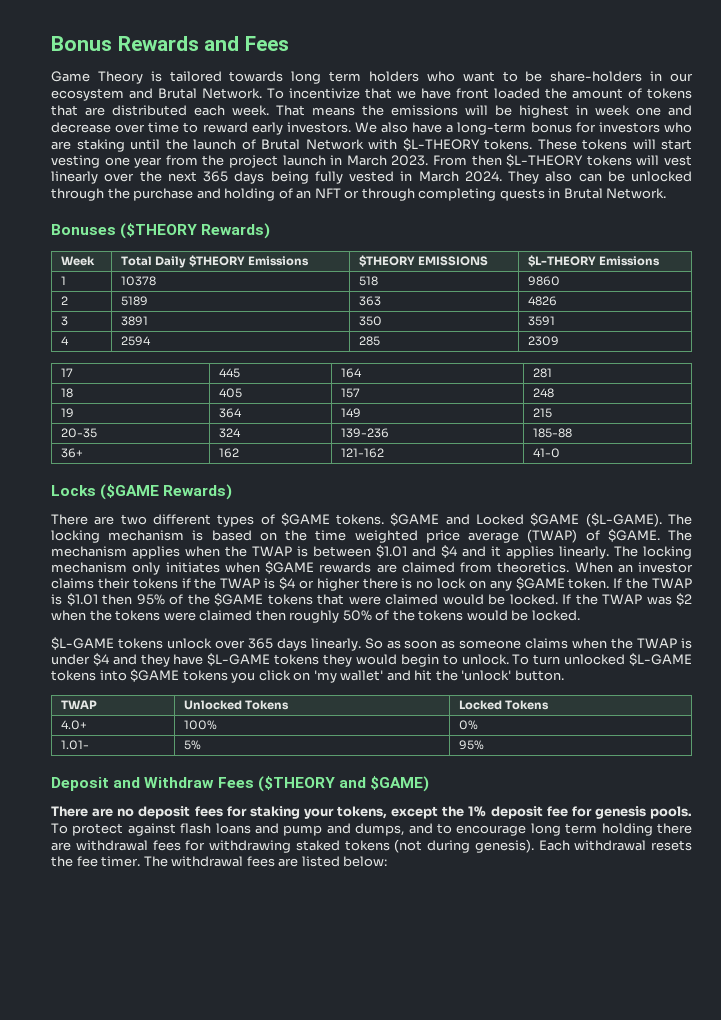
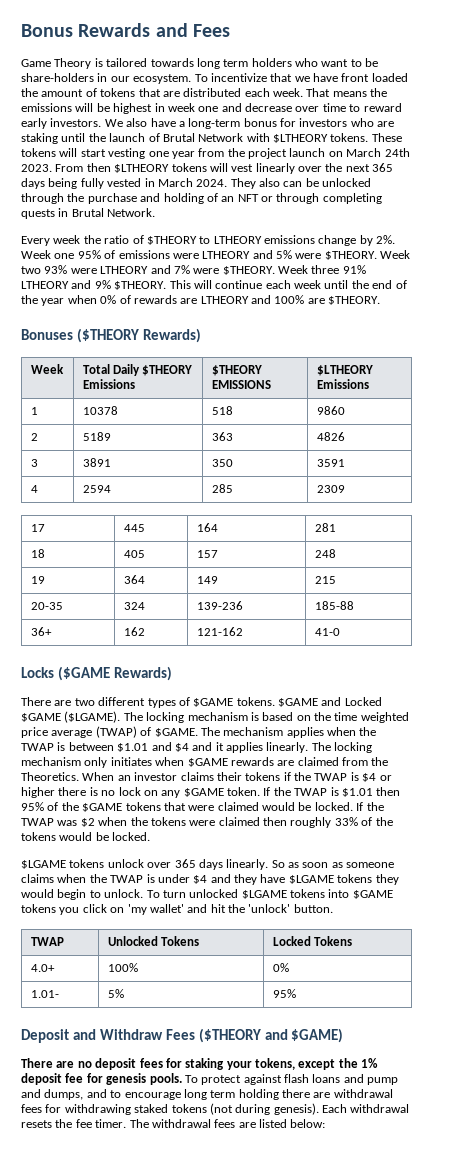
[51,88,262,101] ecosystem and Brutal Network. -> [133,74,192,84] ecosystem.
[402,138,480,151] $L-THEORY -> [273,134,328,143] $LTHEORY
[330,155,387,166] in March -> [328,148,410,157] on March 24th
[506,154,584,167] $L-THEORY -> [114,164,170,173] $LTHEORY
(667, 193) none -> [21,235,396,246] [21,250,411,260] [21,265,366,275] [21,280,407,290] [21,295,381,306] // Every week the ratio of $THEORY to LTHEORY emissions change by 2%. Week one 95% of emissions were LTHEORY and 5% were $THEORY. Week two 93% were LTHEORY and 7% were $THEORY. Week three 91% LTHEORY and 9% $THEORY. This will continue each week until the end of the year when 0% of rewards are LTHEORY and 100% are $THEORY.
[527,255,596,267] $L-THEORY -> [316,365,373,376] $LTHEORY
[585,513,662,527] ($L-GAME). -> [64,711,121,723] ($LGAME).
[497,562,570,573] theoretics. -> [371,757,389,766] [21,772,79,781] the Theoretics.
[342,610,372,621] 50% -> [334,817,358,826] 33%
[51,637,114,650] $L-GAME -> [21,860,66,869] $LGAME
[207,653,271,666] $L-GAME -> [288,875,334,884] $LGAME
[629,653,693,666] $L-GAME -> [241,890,287,899] $LGAME

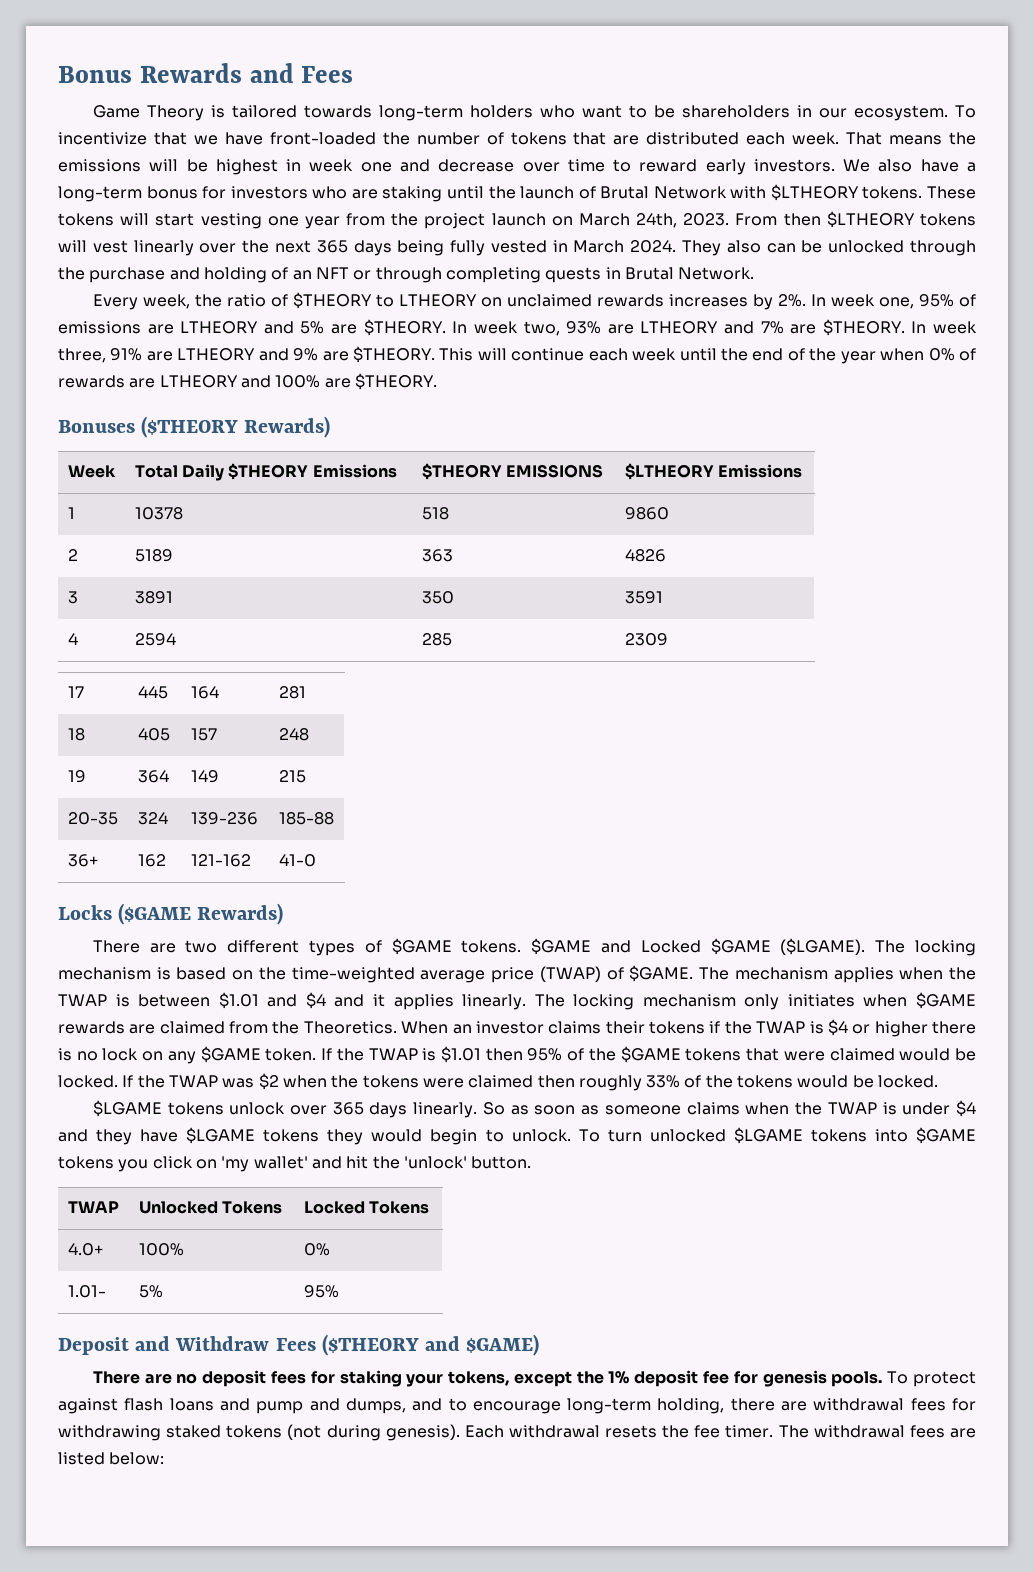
[196,58,249,69] long term -> [378,105,463,121] long-term
[21,73,94,82] share-holders -> [681,105,790,118] shareholders
[341,73,408,82] [21,88,84,97] front loaded the amount -> [269,132,480,145] front-loaded the number
[384,148,410,157] 24th -> [636,213,678,228] 24th,
[53,235,81,244] week -> [142,294,190,309] week,
[264,235,396,246] [21,250,75,259] emissions change by 2%. Week one -> [480,294,914,310] on unclaimed rewards increases by 2%. In week one,
[172,253,199,259] were -> [147,324,174,334] are
[295,250,411,260] [21,265,366,275] were $THEORY. Week two 93% were LTHEORY and 7% were $THEORY. Week three 91% -> [331,319,977,336] [58,348,173,363] are $THEORY. In week two, 93% are LTHEORY and 7% are $THEORY. In week three, 91% are
(111, 284) none -> [322,351,349,361] are
[334,712,409,723] [21,727,93,738] time weighted price average -> [291,967,535,983] time-weighted average price
[183,1089,279,1100] long term holding -> [567,1398,725,1414] long-term holding,

